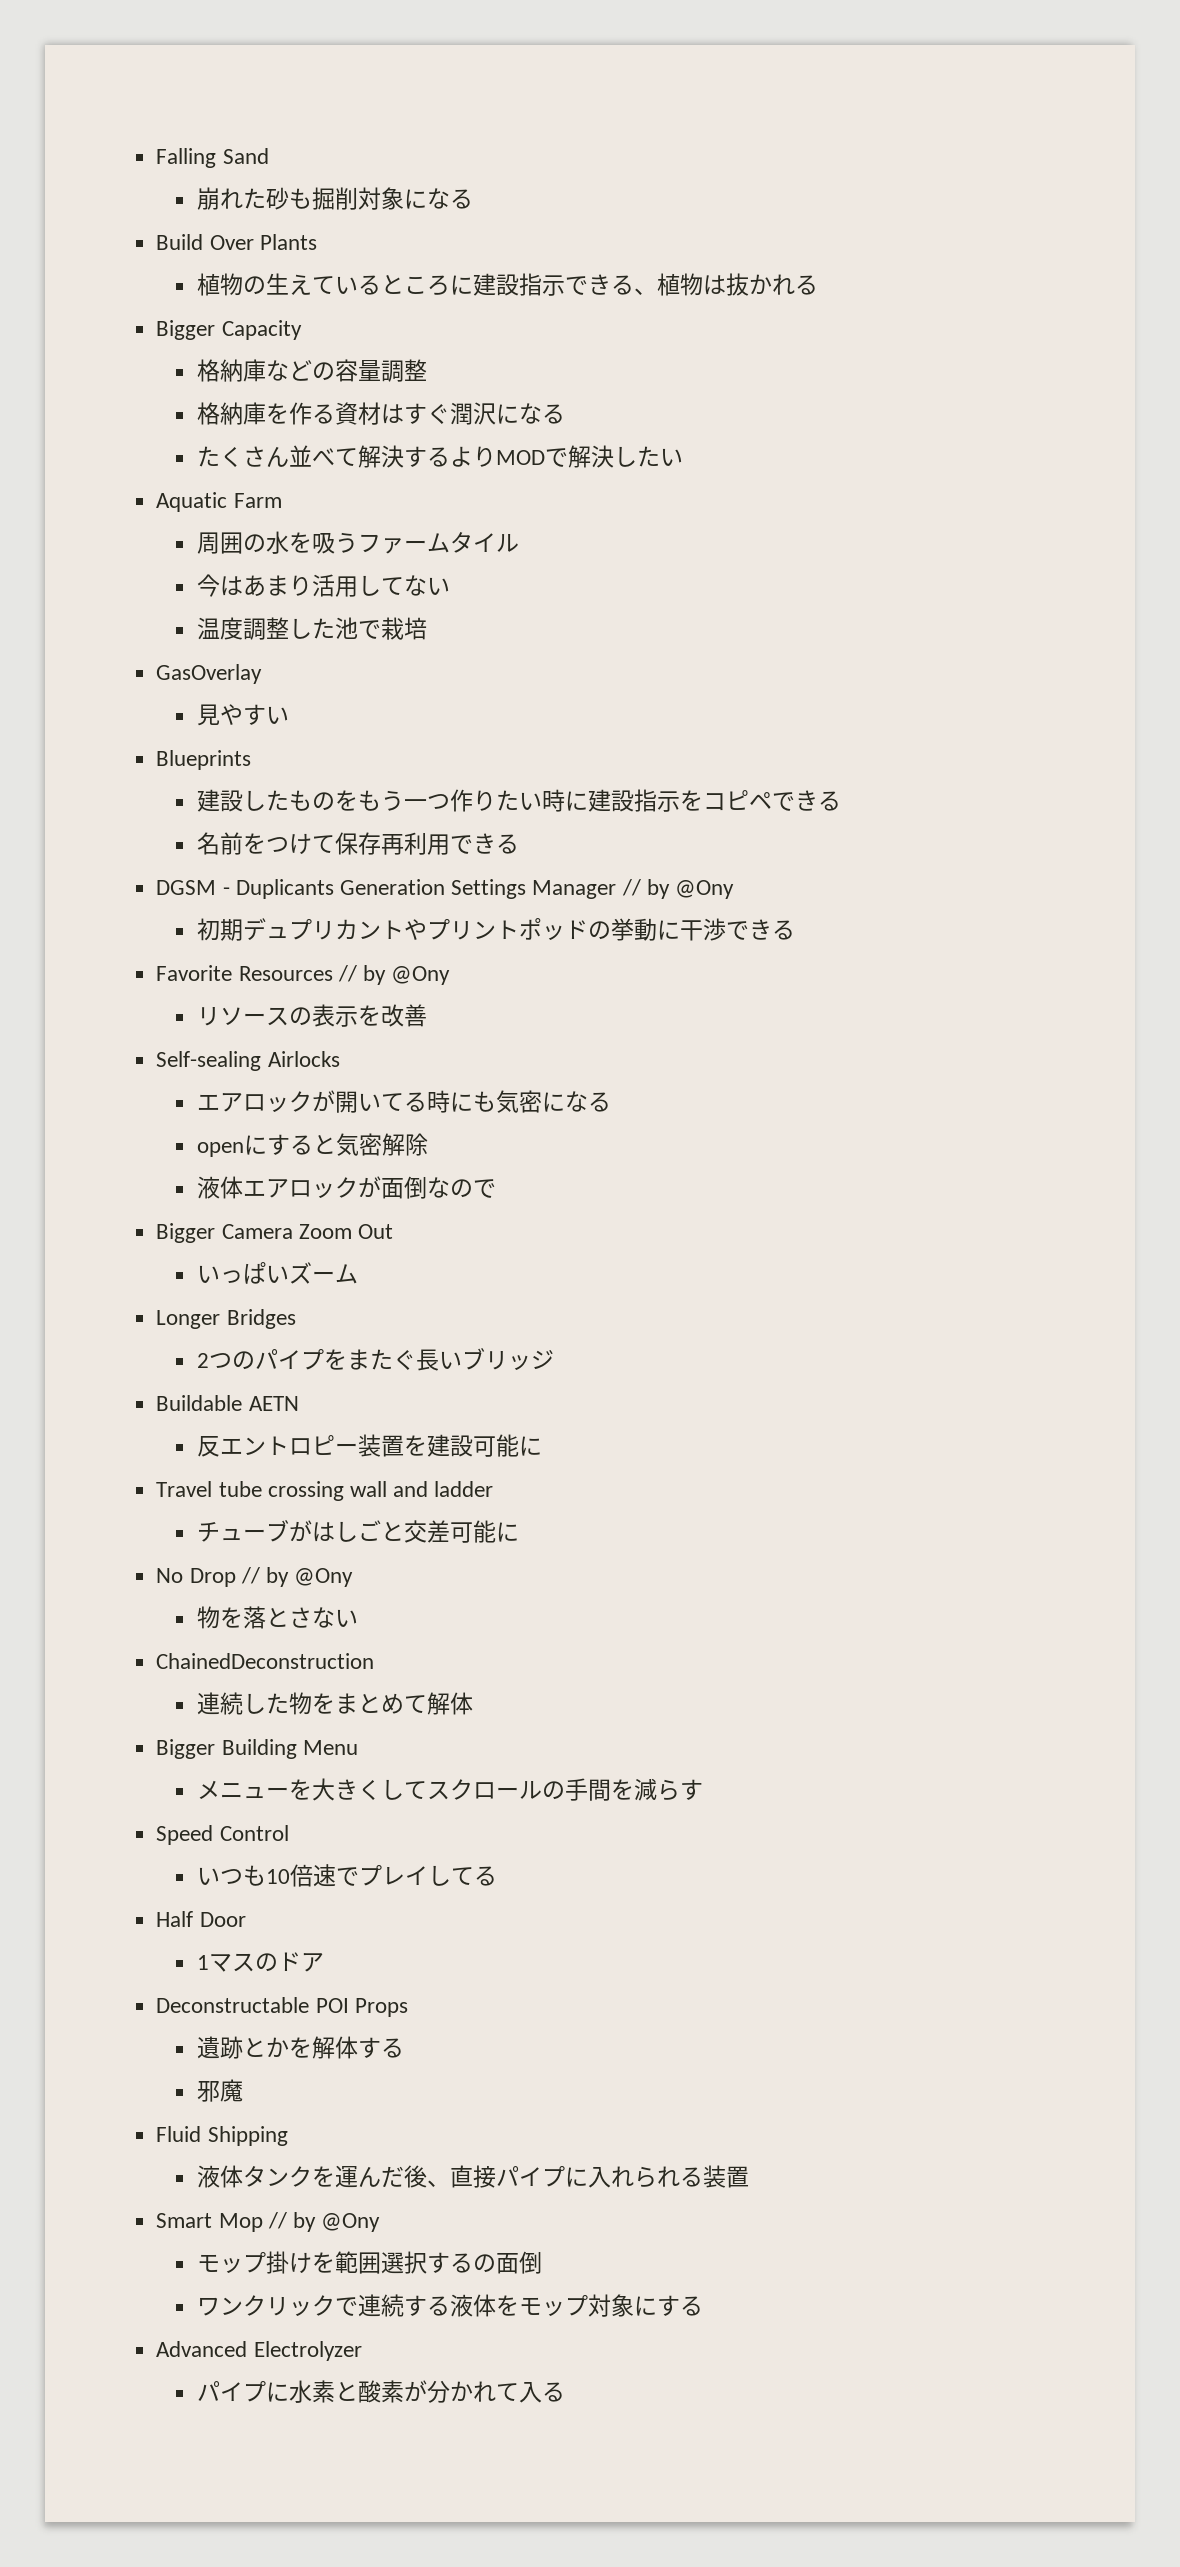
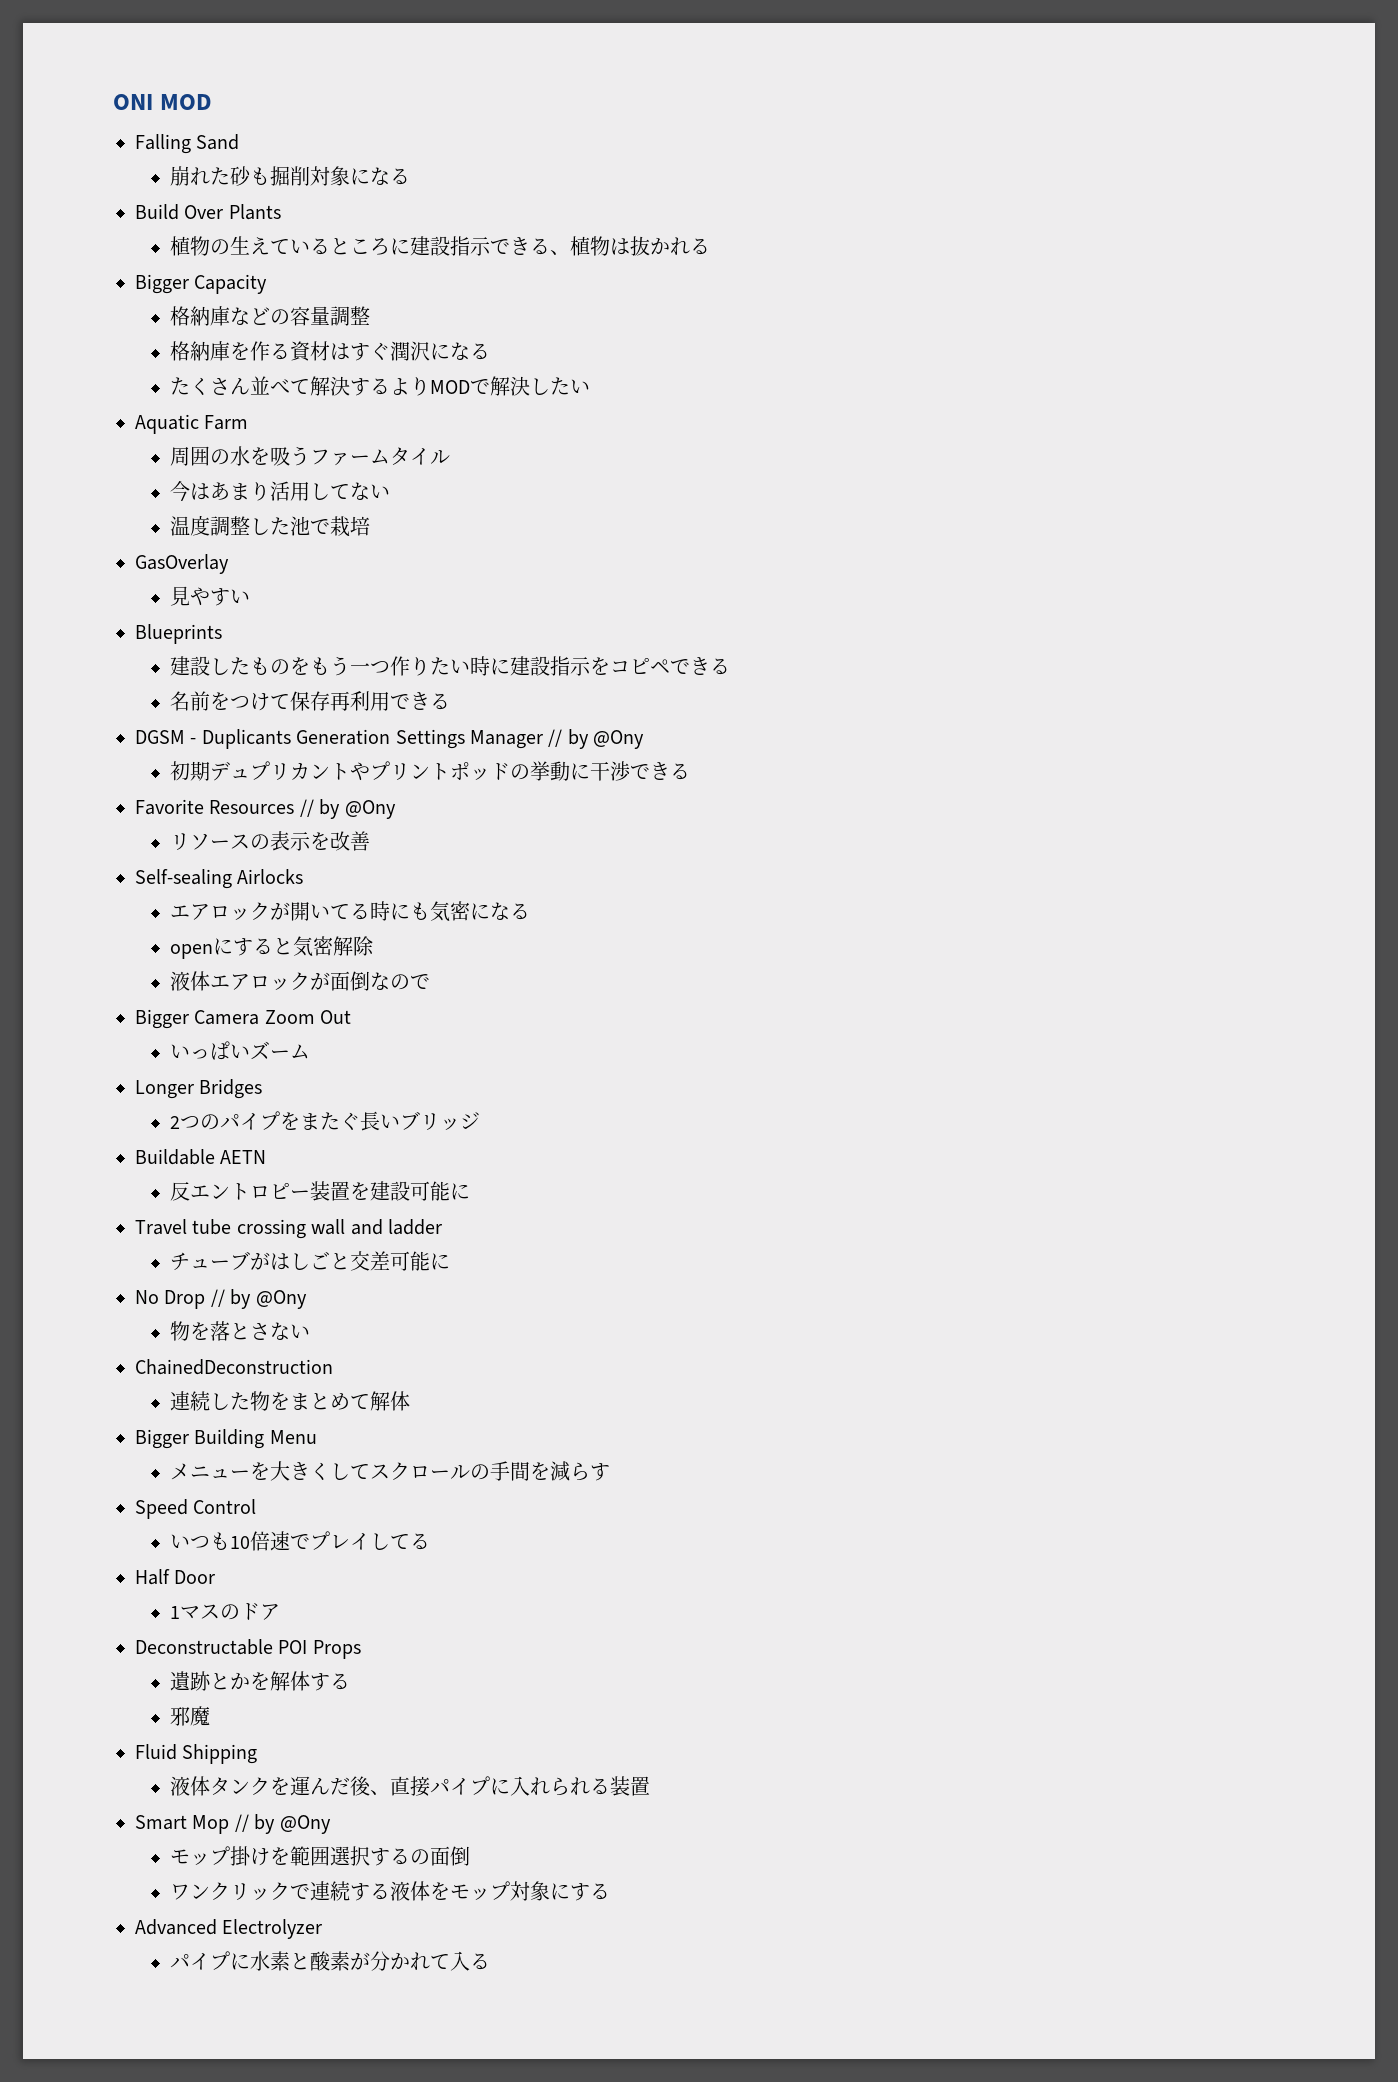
(156, 158) none -> [113,94,212,110] ONI MOD //

